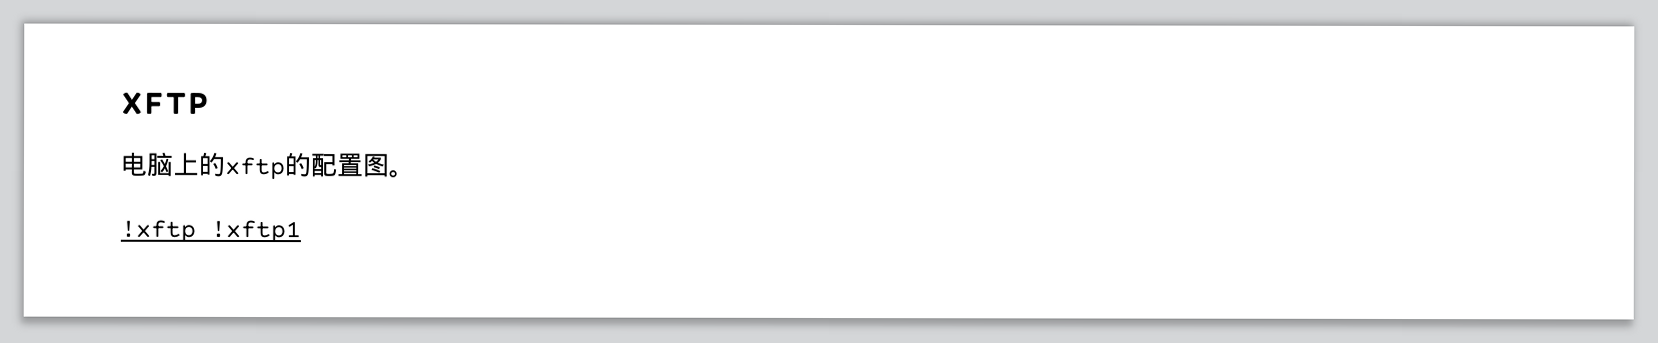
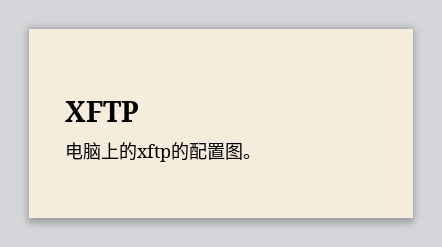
[120,219,301,243] // !xftp !xftp1 -> (261, 156) none

